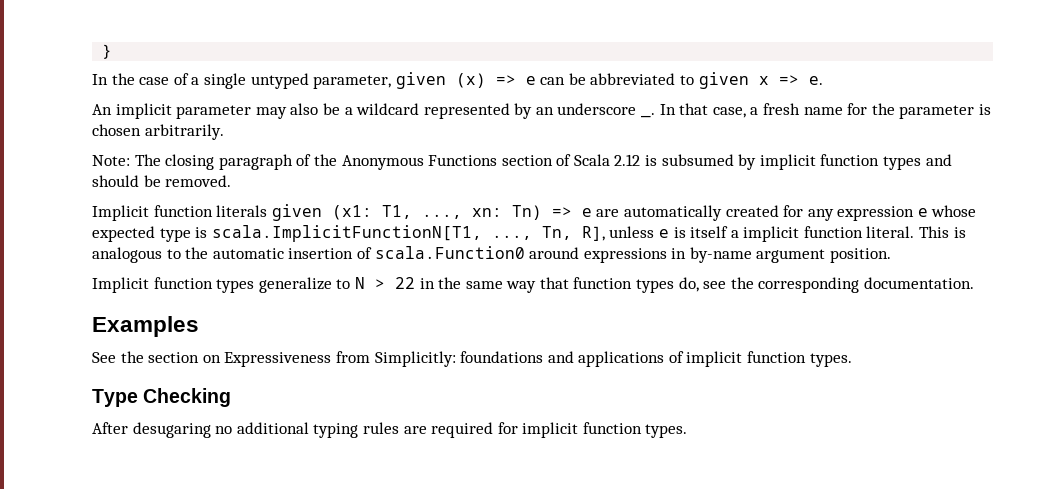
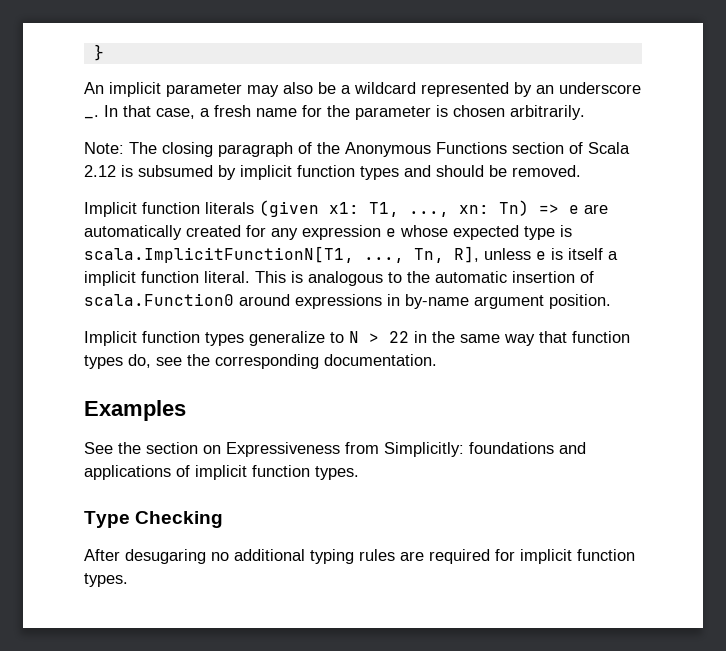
[92,72,823,89] // In the case of a single untyped parameter, given (x) => e can be abbreviated to given x => e. -> (104, 52) none
[271,204,372,221] given (x1: -> [259,200,359,217] (given x1:

